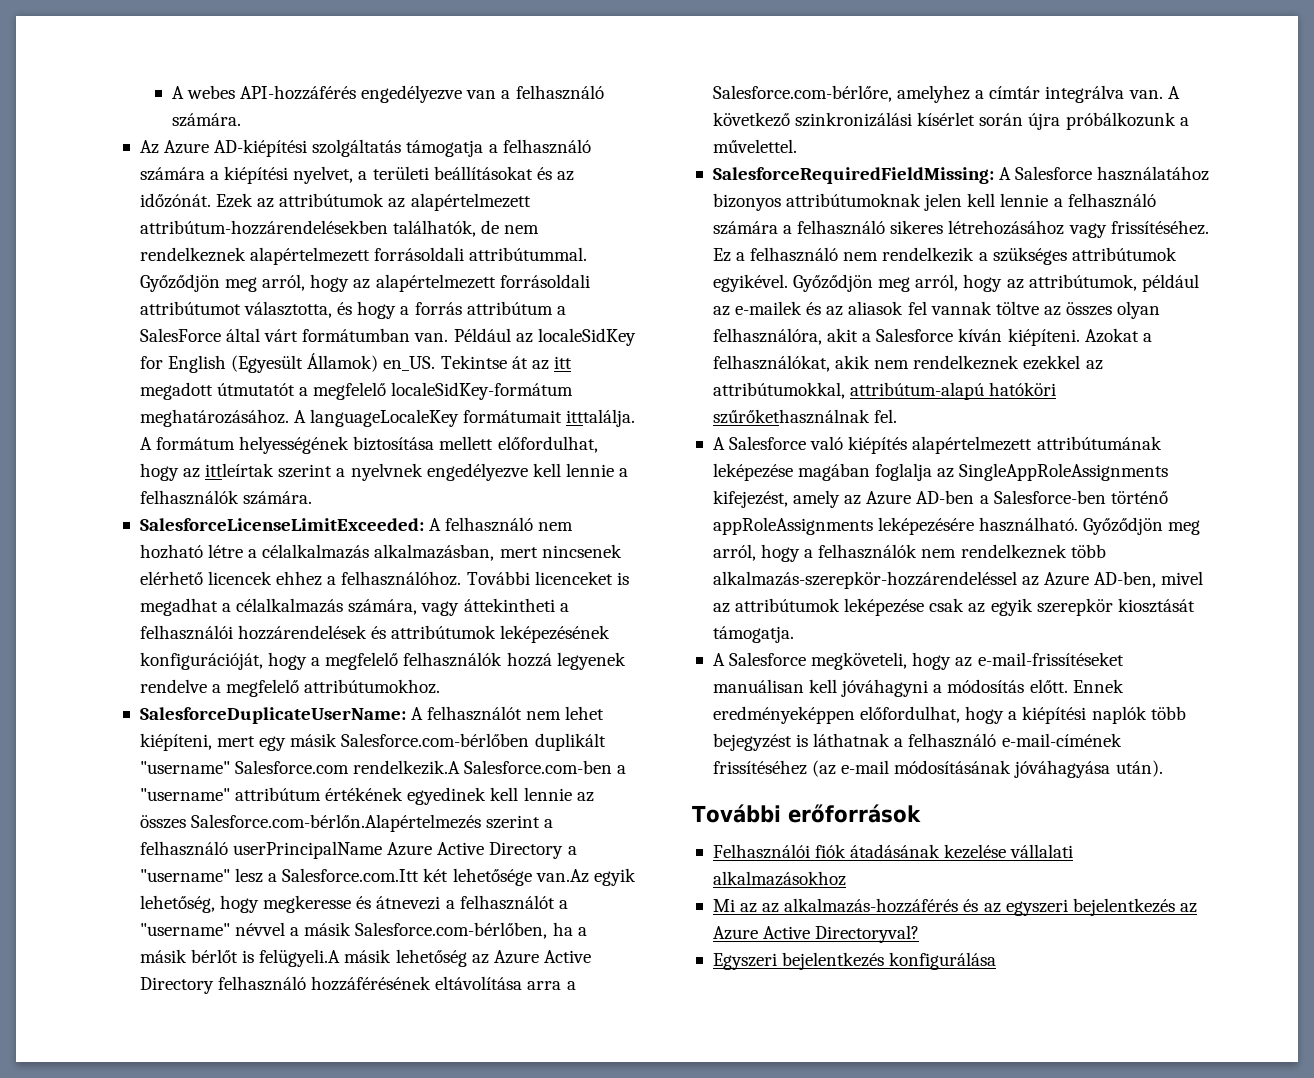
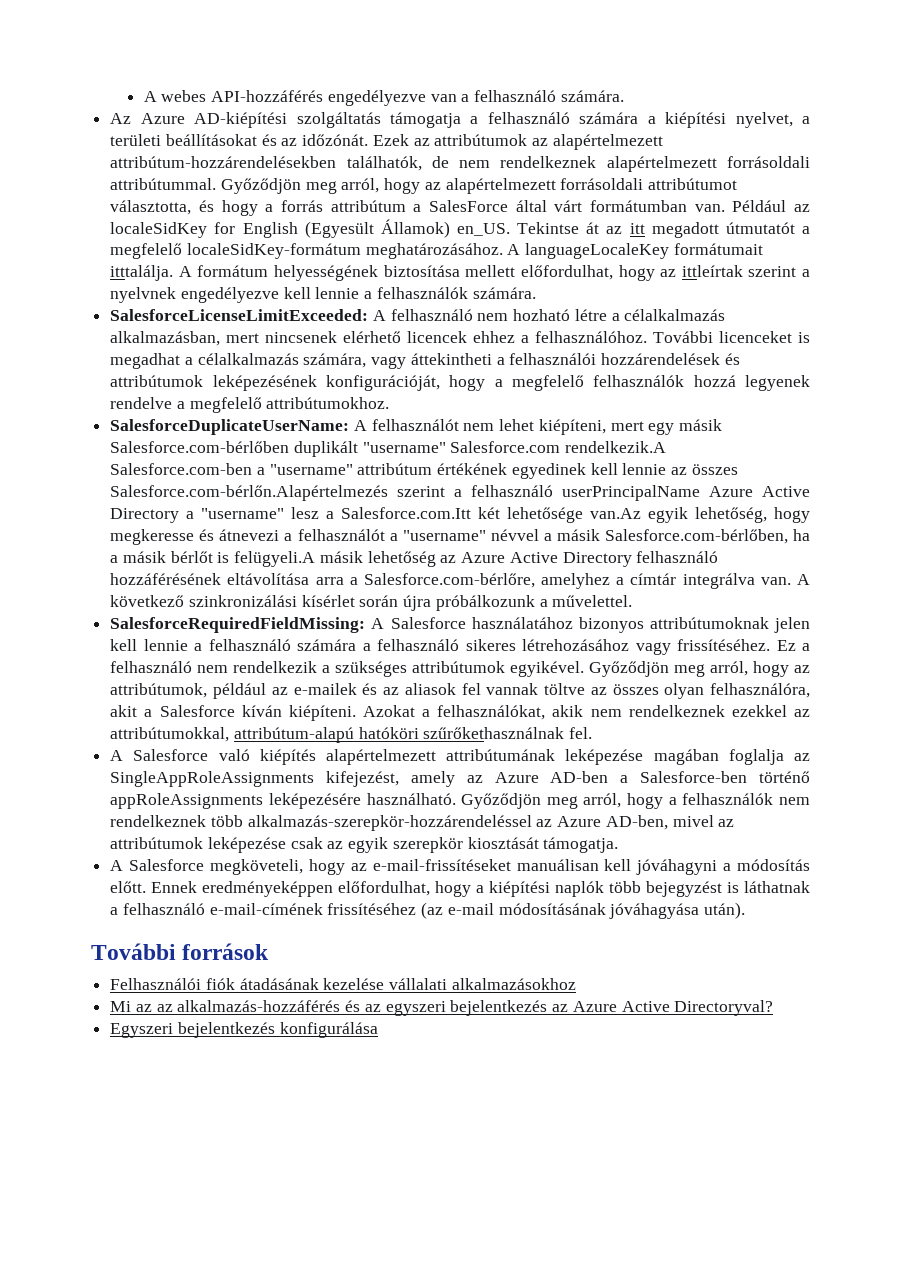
[787,804,921,823] erőforrások -> [182,943,270,960] források

